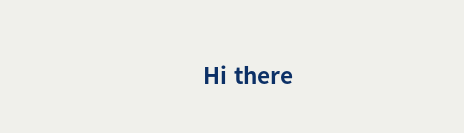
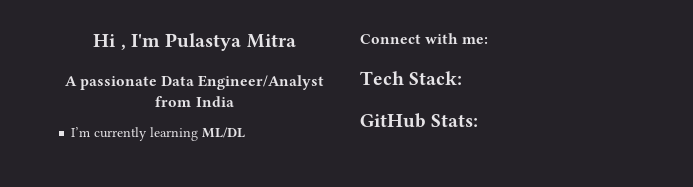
[233,65,293,84] there -> [120,33,296,51] [64,75,325,90] [155,96,234,107] [71,127,246,141] [360,33,489,44] [360,71,463,85] [360,113,479,128] , I'm Pulastya Mitra // A passionate Data Engineer/Analyst from India // I’m currently learning ML/DL // Connect with me: // Tech Stack: // GitHub Stats:

